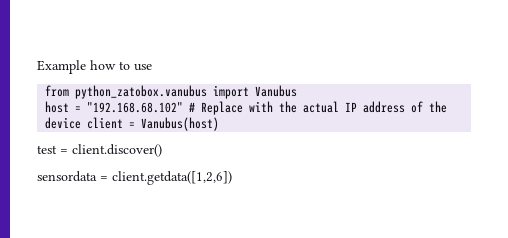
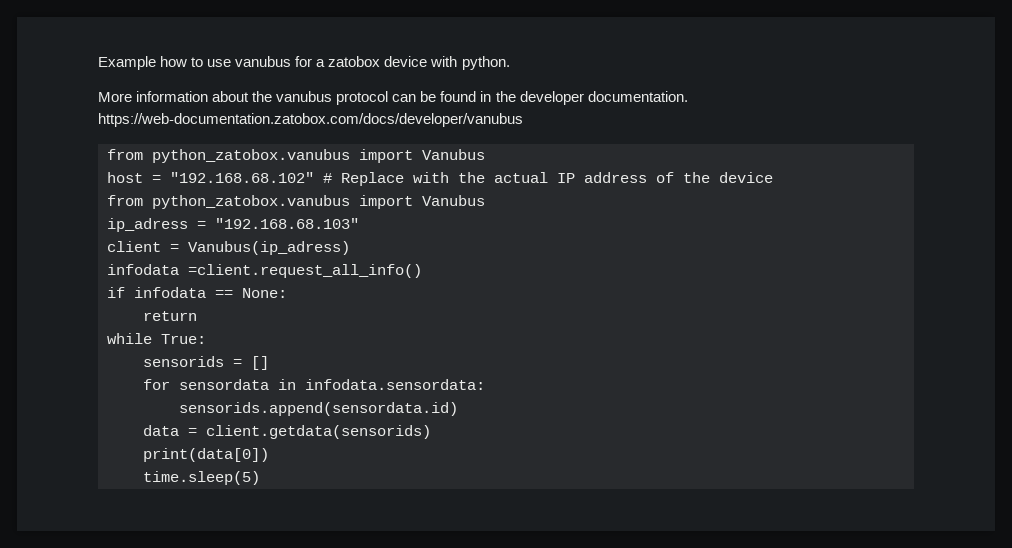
(152, 67) none -> [235,56,510,70] [98,91,688,105] [98,113,523,127] vanubus for a zatobox device with python. // More information about the vanubus protocol can be found in the developer documentation. https://web-documentation.zatobox.com/docs/developer/vanubus
[87,117,220,131] [37,144,162,157] [37,171,232,185] client = Vanubus(host) // test = client.discover() // sensordata = client.getdata([1,2,6]) -> [107,195,485,209] [107,218,359,232] [107,241,350,255] [107,264,422,278] [107,287,287,298] [143,311,197,321] [107,333,206,344] [143,356,269,370] [143,379,485,390] [179,402,458,416] [143,425,431,439] [143,448,269,462] [143,471,260,485] // from python_zatobox.vanubus import Vanubus // ip_adress = "192.168.68.103" // client = Vanubus(ip_adress) // infodata =client.request_all_info() // if infodata == None: // return // while True: // sensorids = [] // for sensordata in infodata.sensordata: // sensorids.append(sensordata.id) // data = client.getdata(sensorids) // print(data[0]) // time.sleep(5)

